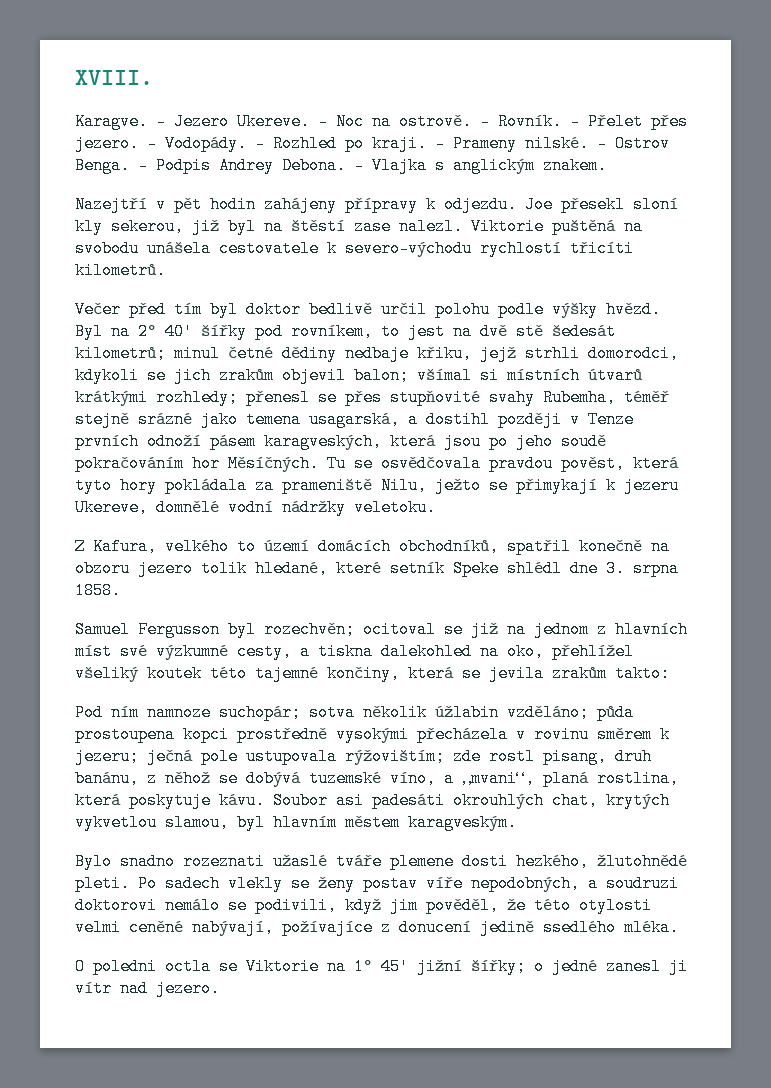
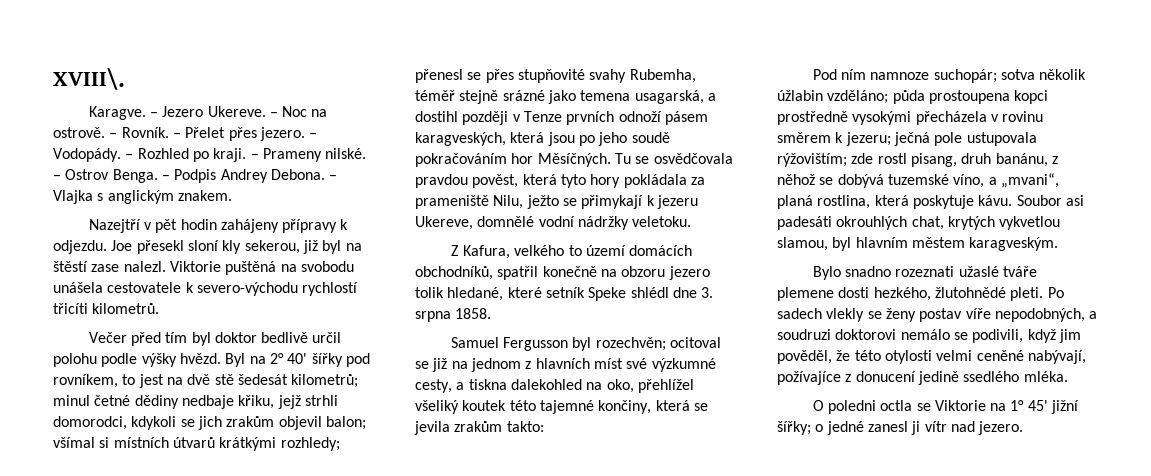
[75,70,153,85] XVIII. -> [53,68,125,90] XVIII\.

